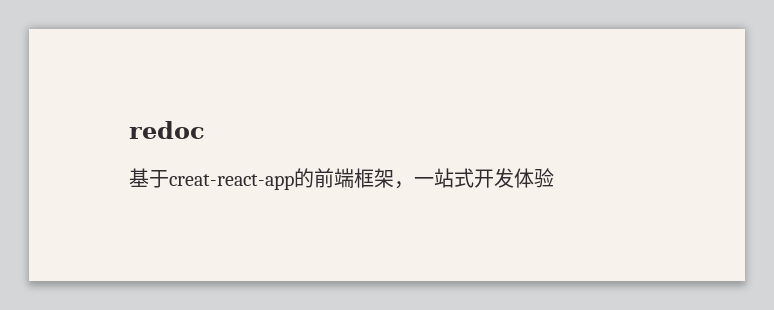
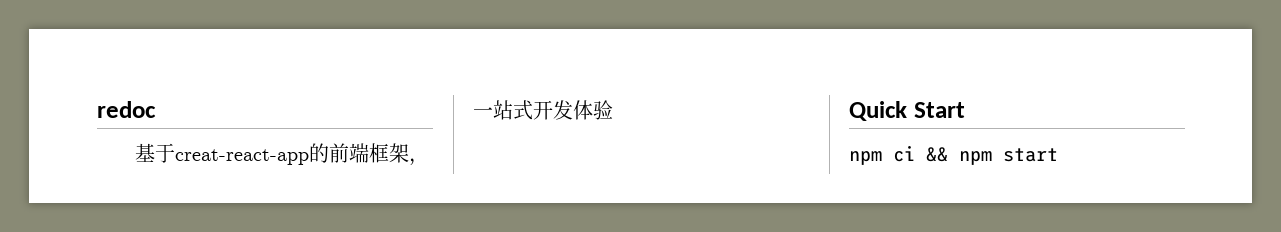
(554, 178) none -> [849,101,965,121] [849,145,1058,165] // Quick Start // npm ci && npm start

